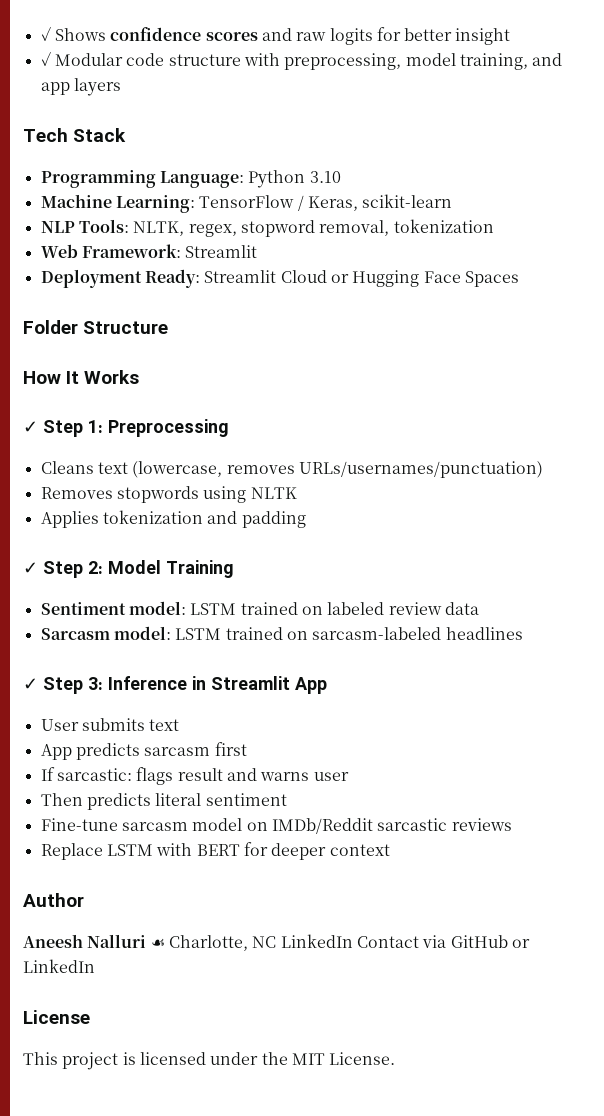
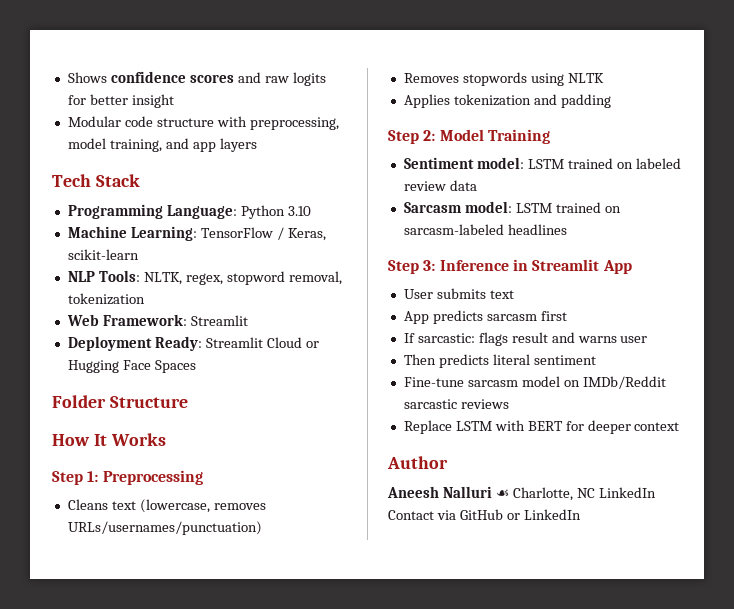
[40,26,51,41] ✓ -> (67, 77) none
[40,51,51,66] ✓ -> (174, 101) none
[23,421,38,433] ✓ -> (166, 439) none
[23,562,38,574] ✓ -> (611, 101) none
[23,678,38,690] ✓ -> (567, 229) none
[23,1010,90,1024] [23,1052,396,1070] // License // This project is licensed under the MIT License. -> (581, 514) none

